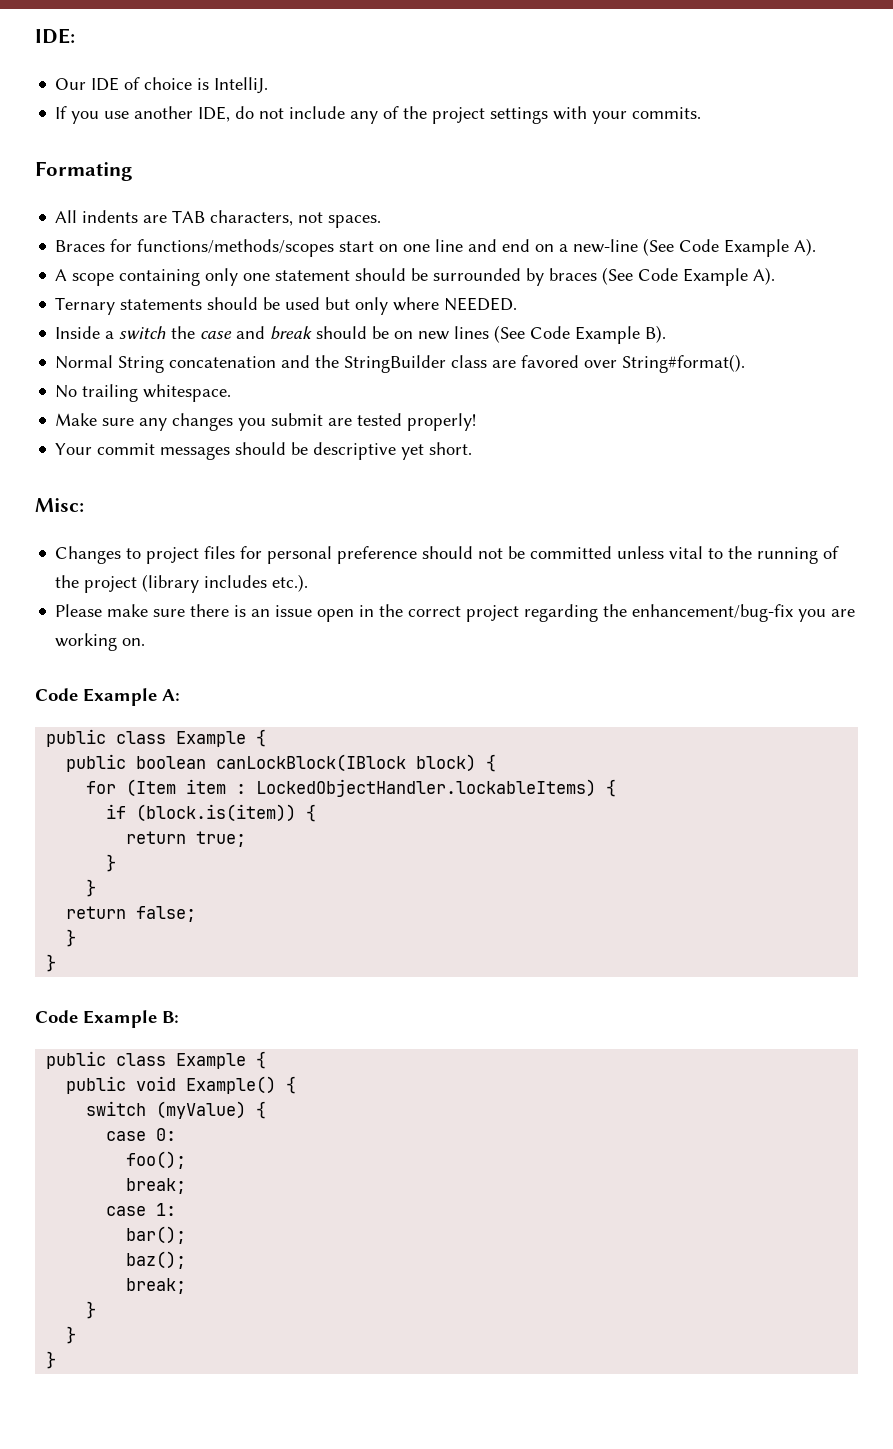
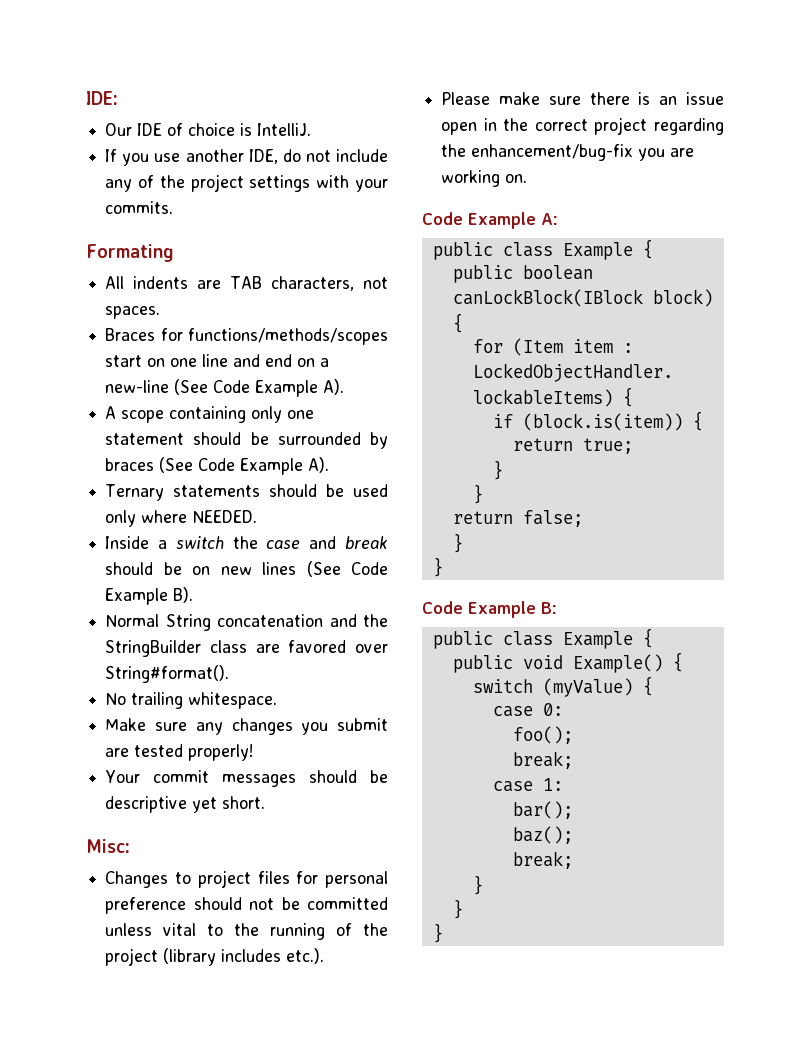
[325,297,351,310] but -> (388, 490) none

